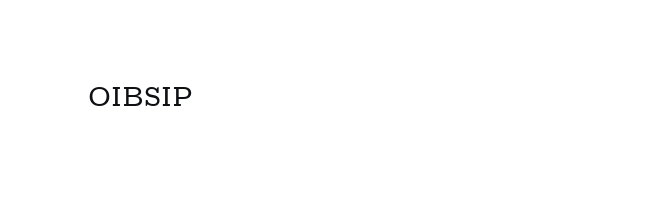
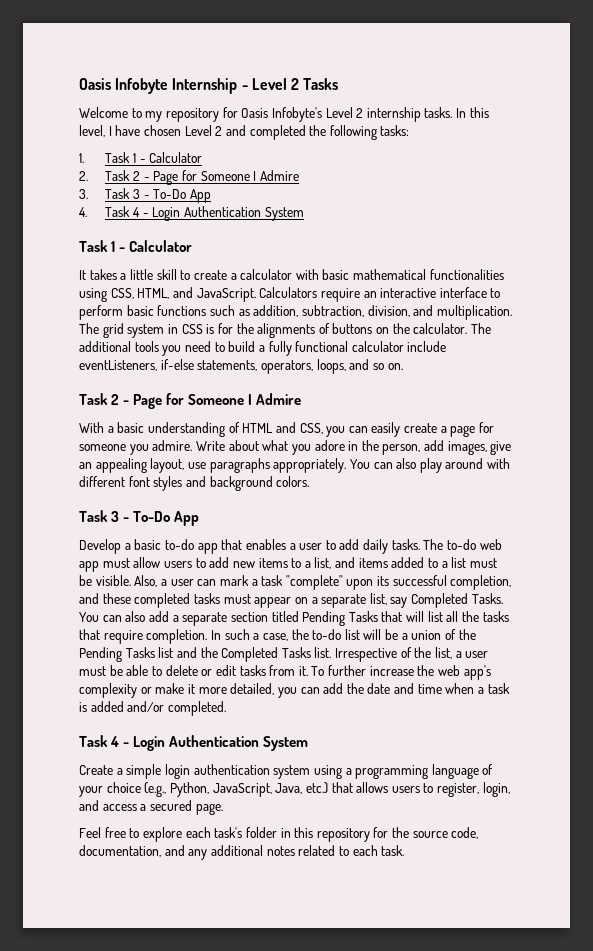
[88,87,193,106] OIBSIP -> [79,78,339,94] [79,107,489,122] [79,125,410,140] [79,152,203,163] [79,170,299,185] [79,188,211,203] [79,206,304,221] [79,240,193,252] [79,269,504,280] [79,287,501,302] [79,305,512,320] [79,323,492,338] [79,341,447,356] [79,359,403,374] [79,393,302,409] [79,422,495,437] [79,440,512,455] [79,458,511,473] [79,476,310,491] [79,510,200,526] [79,539,502,554] [79,557,497,572] [79,575,512,590] [79,593,503,608] [79,611,509,626] [79,629,476,644] [79,647,489,662] [79,665,491,680] [79,683,510,698] [79,701,226,716] [79,735,309,751] [79,764,494,779] [79,782,510,797] [79,800,223,815] [79,827,479,842] [79,845,405,860] Oasis Infobyte Internship - Level 2 Tasks // Welcome to my repository for Oasis Infobyte's Level 2 internship tasks. In this level, I have chosen Level 2 and completed the following tasks: // 1. Task 1 - Calculator // 2. Task 2 - Page for Someone I Admire // 3. Task 3 - To-Do App // 4. Task 4 - Login Authentication System // Task 1 - Calculator // It takes a little skill to create a calculator with basic mathematical functionalities using CSS, HTML, and JavaScript. Calculators require an interactive interface to perform basic functions such as addition, subtraction, division, and multiplication. The grid system in CSS is for the alignments of buttons on the calculator. The additional tools you need to build a fully functional calculator include eventListeners, if-else statements, operators, loops, and so on. // Task 2 - Page for Someone I Admire // With a basic understanding of HTML and CSS, you can easily create a page for someone you admire. Write about what you adore in the person, add images, give an appealing layout, use paragraphs appropriately. You can also play around with different font styles and background colors. // Task 3 - To-Do App // Develop a basic to-do app that enables a user to add daily tasks. The to-do web app must allow users to add new items to a list, and items added to a list must be visible. Also, a user can mark a task "complete" upon its successful completion, and these completed tasks must appear on a separate list, say Completed Tasks. You can also add a separate section titled Pending Tasks that will list all the tasks that require completion. In such a case, the to-do list will be a union of the Pending Tasks list and the Completed Tasks list. Irrespective of the list, a user must be able to delete or edit tasks from it. To further increase the web app's complexity or make it more detailed, you can add the date and time when a task is added and/or completed. // Task 4 - Login Authentication System // Create a simple login authentication system using a programming language of your choice (e.g., Python, JavaScript, Java, etc.) that allows users to register, login, and access a secured page. // Feel free to explore each task's folder in this repository for the source code, documentation, and any additional notes related to each task.

